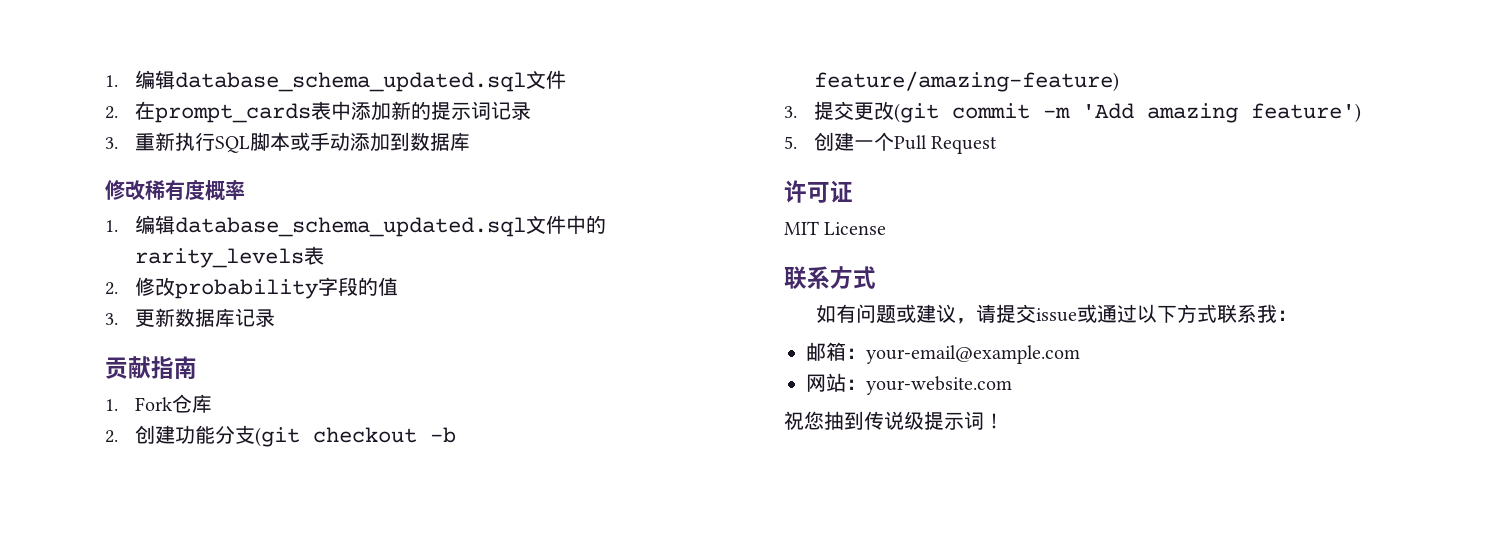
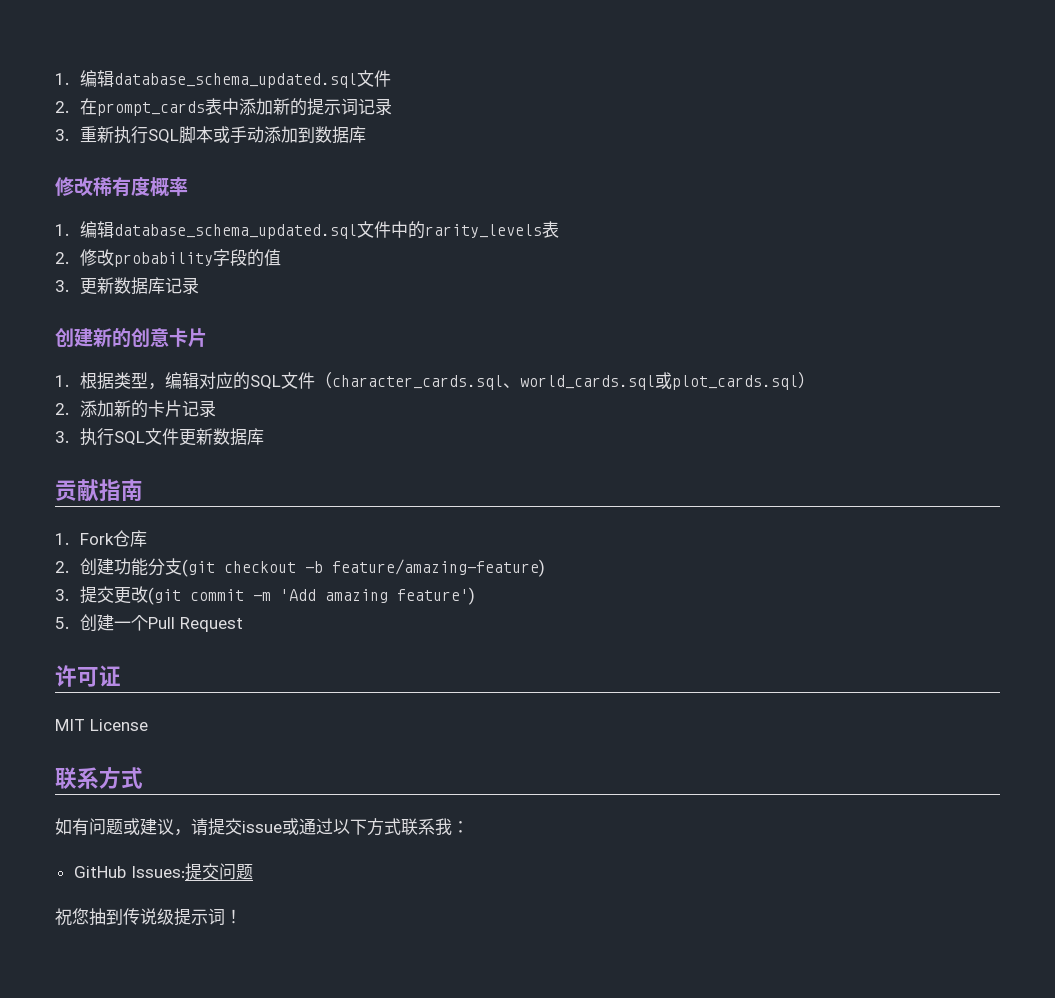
(276, 318) none -> [55,328,207,348] [55,372,815,390] [55,400,216,418] [55,428,264,446] // 创建新的创意卡片 // 1.根据类型，编辑对应的SQL文件（character_cards.sql、world_cards.sql或plot_cards.sql） // 2.添加新的卡片记录 // 3.执行SQL文件更新数据库
[806,342,1080,364] [806,373,1012,395] 邮箱：your-email@example.com // 网站：your-website.com -> [73,863,253,881] GitHub Issues:提交问题

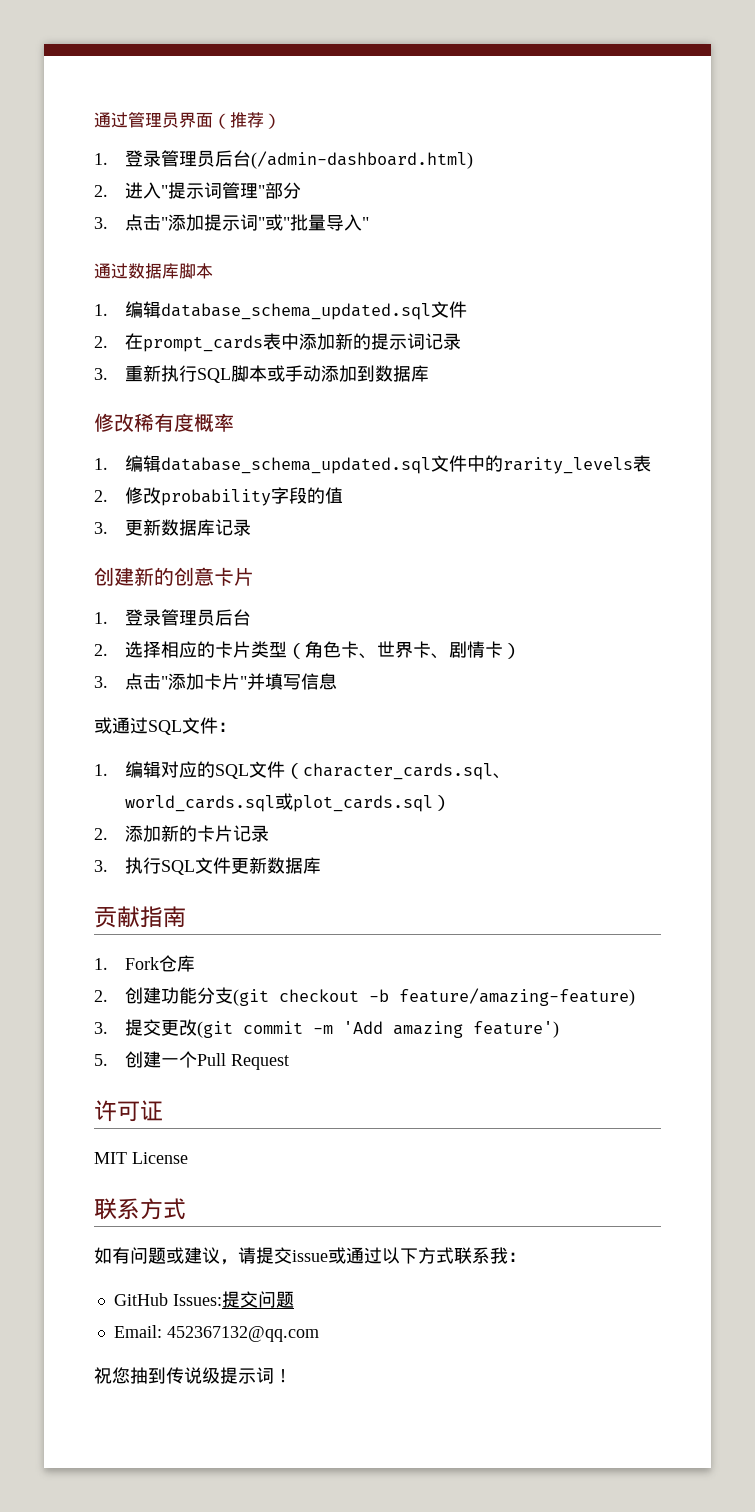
(55, 79) none -> [94,112,281,129] [94,150,474,169] [94,182,302,199] [94,214,370,231] [94,263,213,279] 通过管理员界面（推荐） // 1.登录管理员后台(/admin-dashboard.html) // 2.进入"提示词管理"部分 // 3.点击"添加提示词"或"批量导入" // 通过数据库脚本 //
[79,372,165,390] 根据类型， -> [125,609,252,626] [94,641,522,659] [94,673,338,690] [94,717,236,735] [94,764,108,776] 登录管理员后台 // 2.选择相应的卡片类型（角色卡、世界卡、剧情卡） // 3.点击"添加卡片"并填写信息 // 或通过SQL文件： // 1.
(253, 872) none -> [113,1325,319,1342] // Email: 452367132@qq.com

